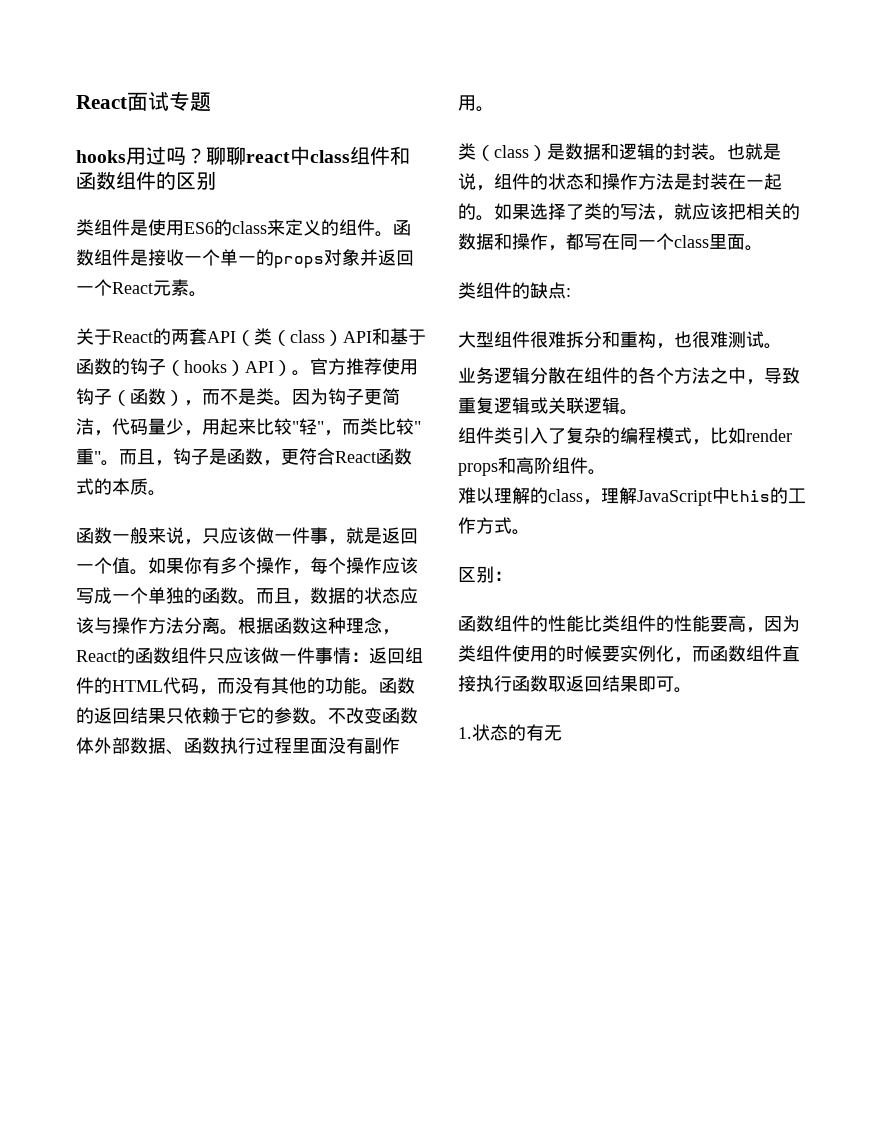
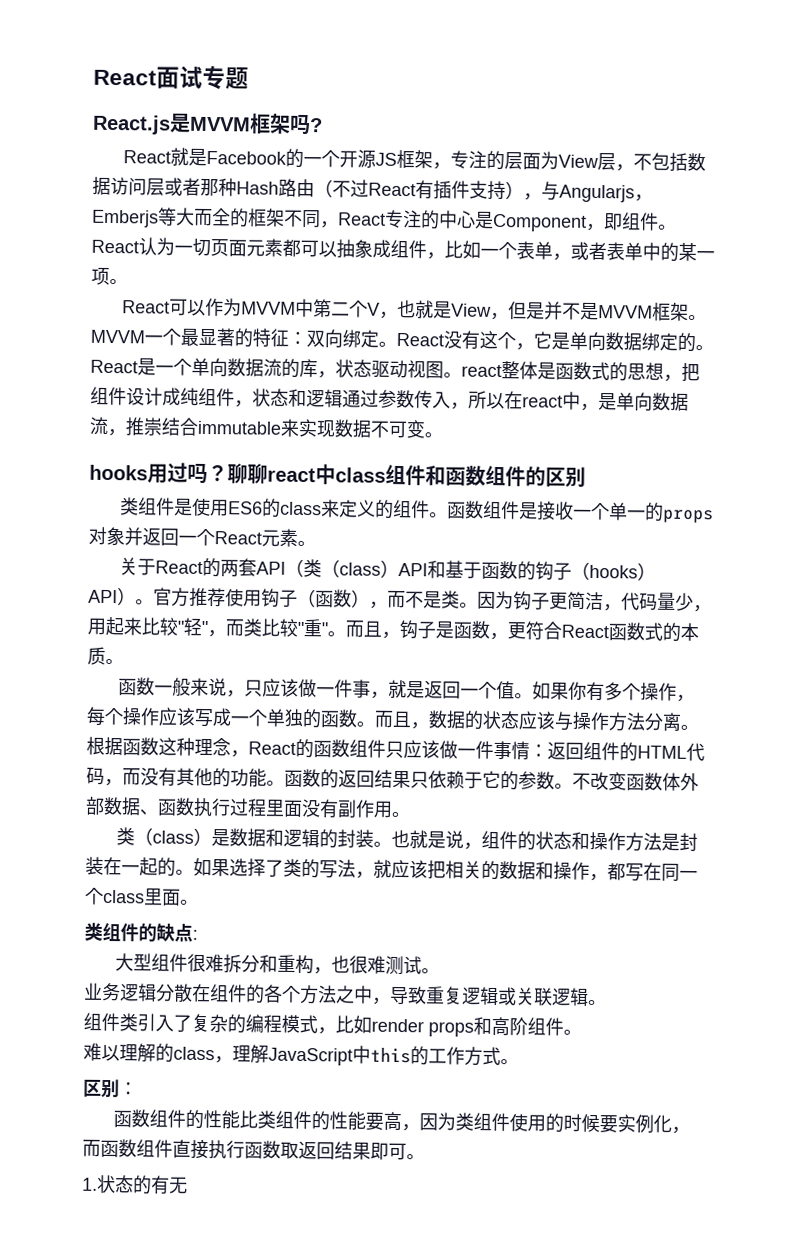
(211, 102) none -> [92,113,323,136] [122,147,706,172] [92,176,653,203] [91,207,677,232] [91,237,715,262] [91,267,128,285] [121,297,707,321] [90,328,714,353] [90,357,700,383] [90,386,689,412] [89,416,443,439] // React.js是MVVM框架吗? // React就是Facebook的一个开源JS框架，专注的层面为View层，不包括数据访问层或者那种Hash路由（不过React有插件支持），与Angularjs，Emberjs等大而全的框架不同，React专注的中心是Component，即组件。React认为一切页面元素都可以抽象成组件，比如一个表单，或者表单中的某一项。 // React可以作为MVVM中第二个V，也就是View，但是并不是MVVM框架。MVVM一个最显著的特征：双向绑定。React没有这个，它是单向数据绑定的。React是一个单向数据流的库，状态驱动视图。react整体是函数式的思想，把组件设计成纯组件，状态和逻辑通过参数传入，所以在react中，是单向数据流，推崇结合immutable来实现数据不可变。

